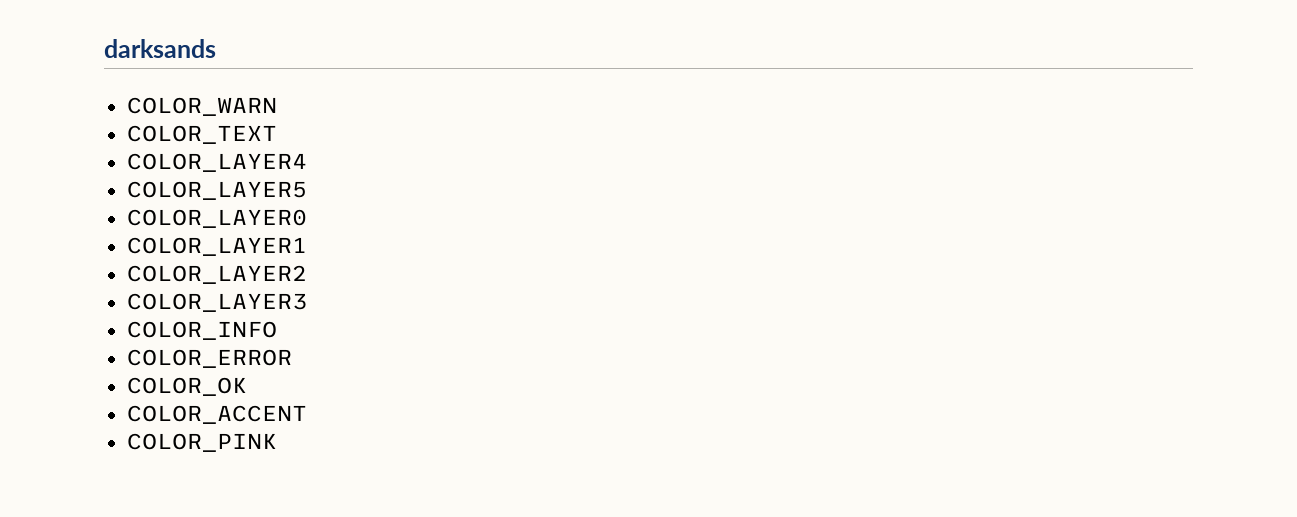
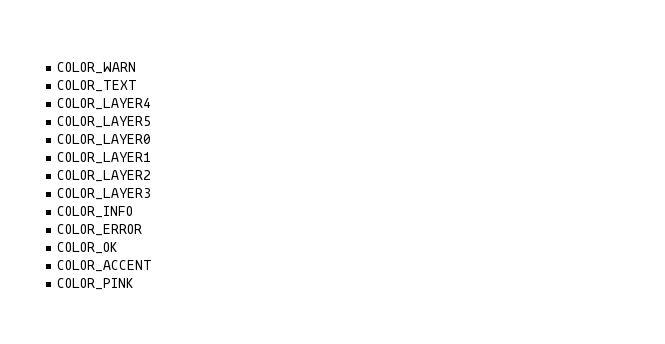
[104,39,216,58] darksands // -> (57, 68) none

